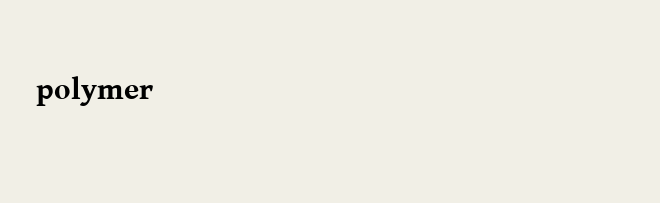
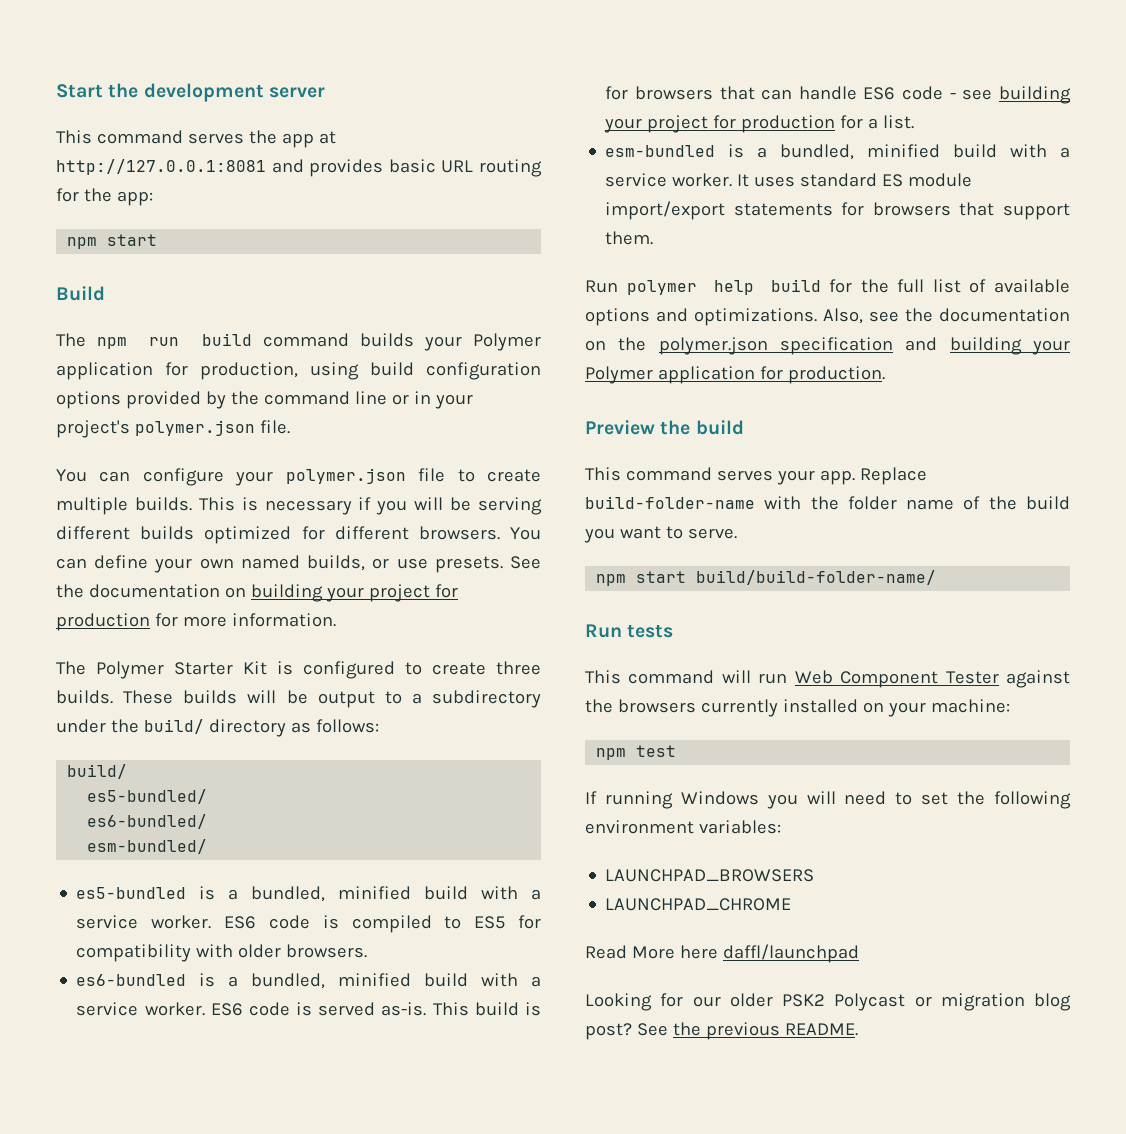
[36,76,153,106] polymer -> [56,83,325,102] [56,130,336,148] [56,159,542,177] [56,188,153,206] [67,234,158,249] [56,286,105,301] [56,333,541,351] [56,362,541,380] [56,391,473,409] [56,420,290,438] [56,468,541,486] [56,497,543,515] [56,526,541,544] [56,555,541,573] [56,584,458,602] [56,613,336,631] [56,661,541,679] [56,690,541,708] [56,719,379,737] [67,764,128,779] [87,789,208,804] [87,814,208,829] [87,839,208,854] [76,886,541,902] [76,915,541,933] [76,944,368,962] [76,973,541,989] [76,1002,541,1016] [605,86,1071,104] [604,115,915,133] [605,144,1070,160] [605,173,973,187] [605,201,1070,220] [605,231,654,245] [585,279,1070,295] [585,308,1070,326] [585,337,1070,355] [585,366,885,384] [585,420,744,435] [585,467,927,485] [585,496,1070,510] [584,526,737,543] [596,570,937,586] [585,624,674,638] [585,670,1070,688] [585,699,1010,717] [596,745,677,760] [585,791,1071,809] [585,820,781,834] [605,869,815,882] [605,898,792,911] [585,944,859,963] [585,993,1071,1011] [585,1022,858,1040] Start the development server // This command serves the app at http://127.0.0.1:8081 and provides basic URL routing for the app: // npm start // Build // The npm run build command builds your Polymer application for production, using build configuration options provided by the command line or in your project's polymer.json file. // You can configure your polymer.json file to create multiple builds. This is necessary if you will be serving different builds optimized for different browsers. You can define your own named builds, or use presets. See the documentation on building your project for production for more information. // The Polymer Starter Kit is configured to create three builds. These builds will be output to a subdirectory under the build/ directory as follows: // build/ // es5-bundled/ // es6-bundled/ // esm-bundled/ // es5-bundled is a bundled, minified build with a service worker. ES6 code is compiled to ES5 for compatibility with older browsers. // es6-bundled is a bundled, minified build with a service worker. ES6 code is served as-is. This build is for browsers that can handle ES6 code - see building your project for production for a list. // esm-bundled is a bundled, minified build with a service worker. It uses standard ES module import/export statements for browsers that support them. // Run polymer help build for the full list of available options and optimizations. Also, see the documentation on the polymer.json specification and building your Polymer application for production. // Preview the build // This command serves your app. Replace build-folder-name with the folder name of the build you want to serve. // npm start build/build-folder-name/ // Run tests // This command will run Web Component Tester against the browsers currently installed on your machine: // npm test // If running Windows you will need to set the following environment variables: // LAUNCHPAD_BROWSERS // LAUNCHPAD_CHROME // Read More here daffl/launchpad // Looking for our older PSK2 Polycast or migration blog post? See the previous README.

